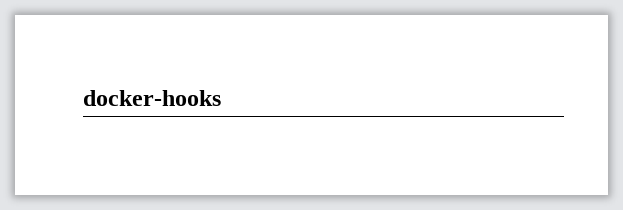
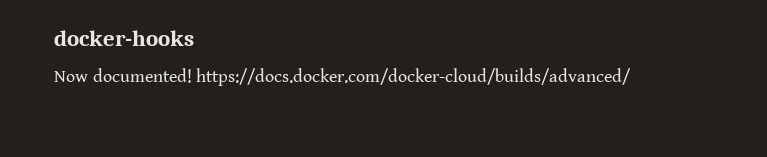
(221, 98) none -> [54,68,632,86] // Now documented! https://docs.docker.com/docker-cloud/builds/advanced/

